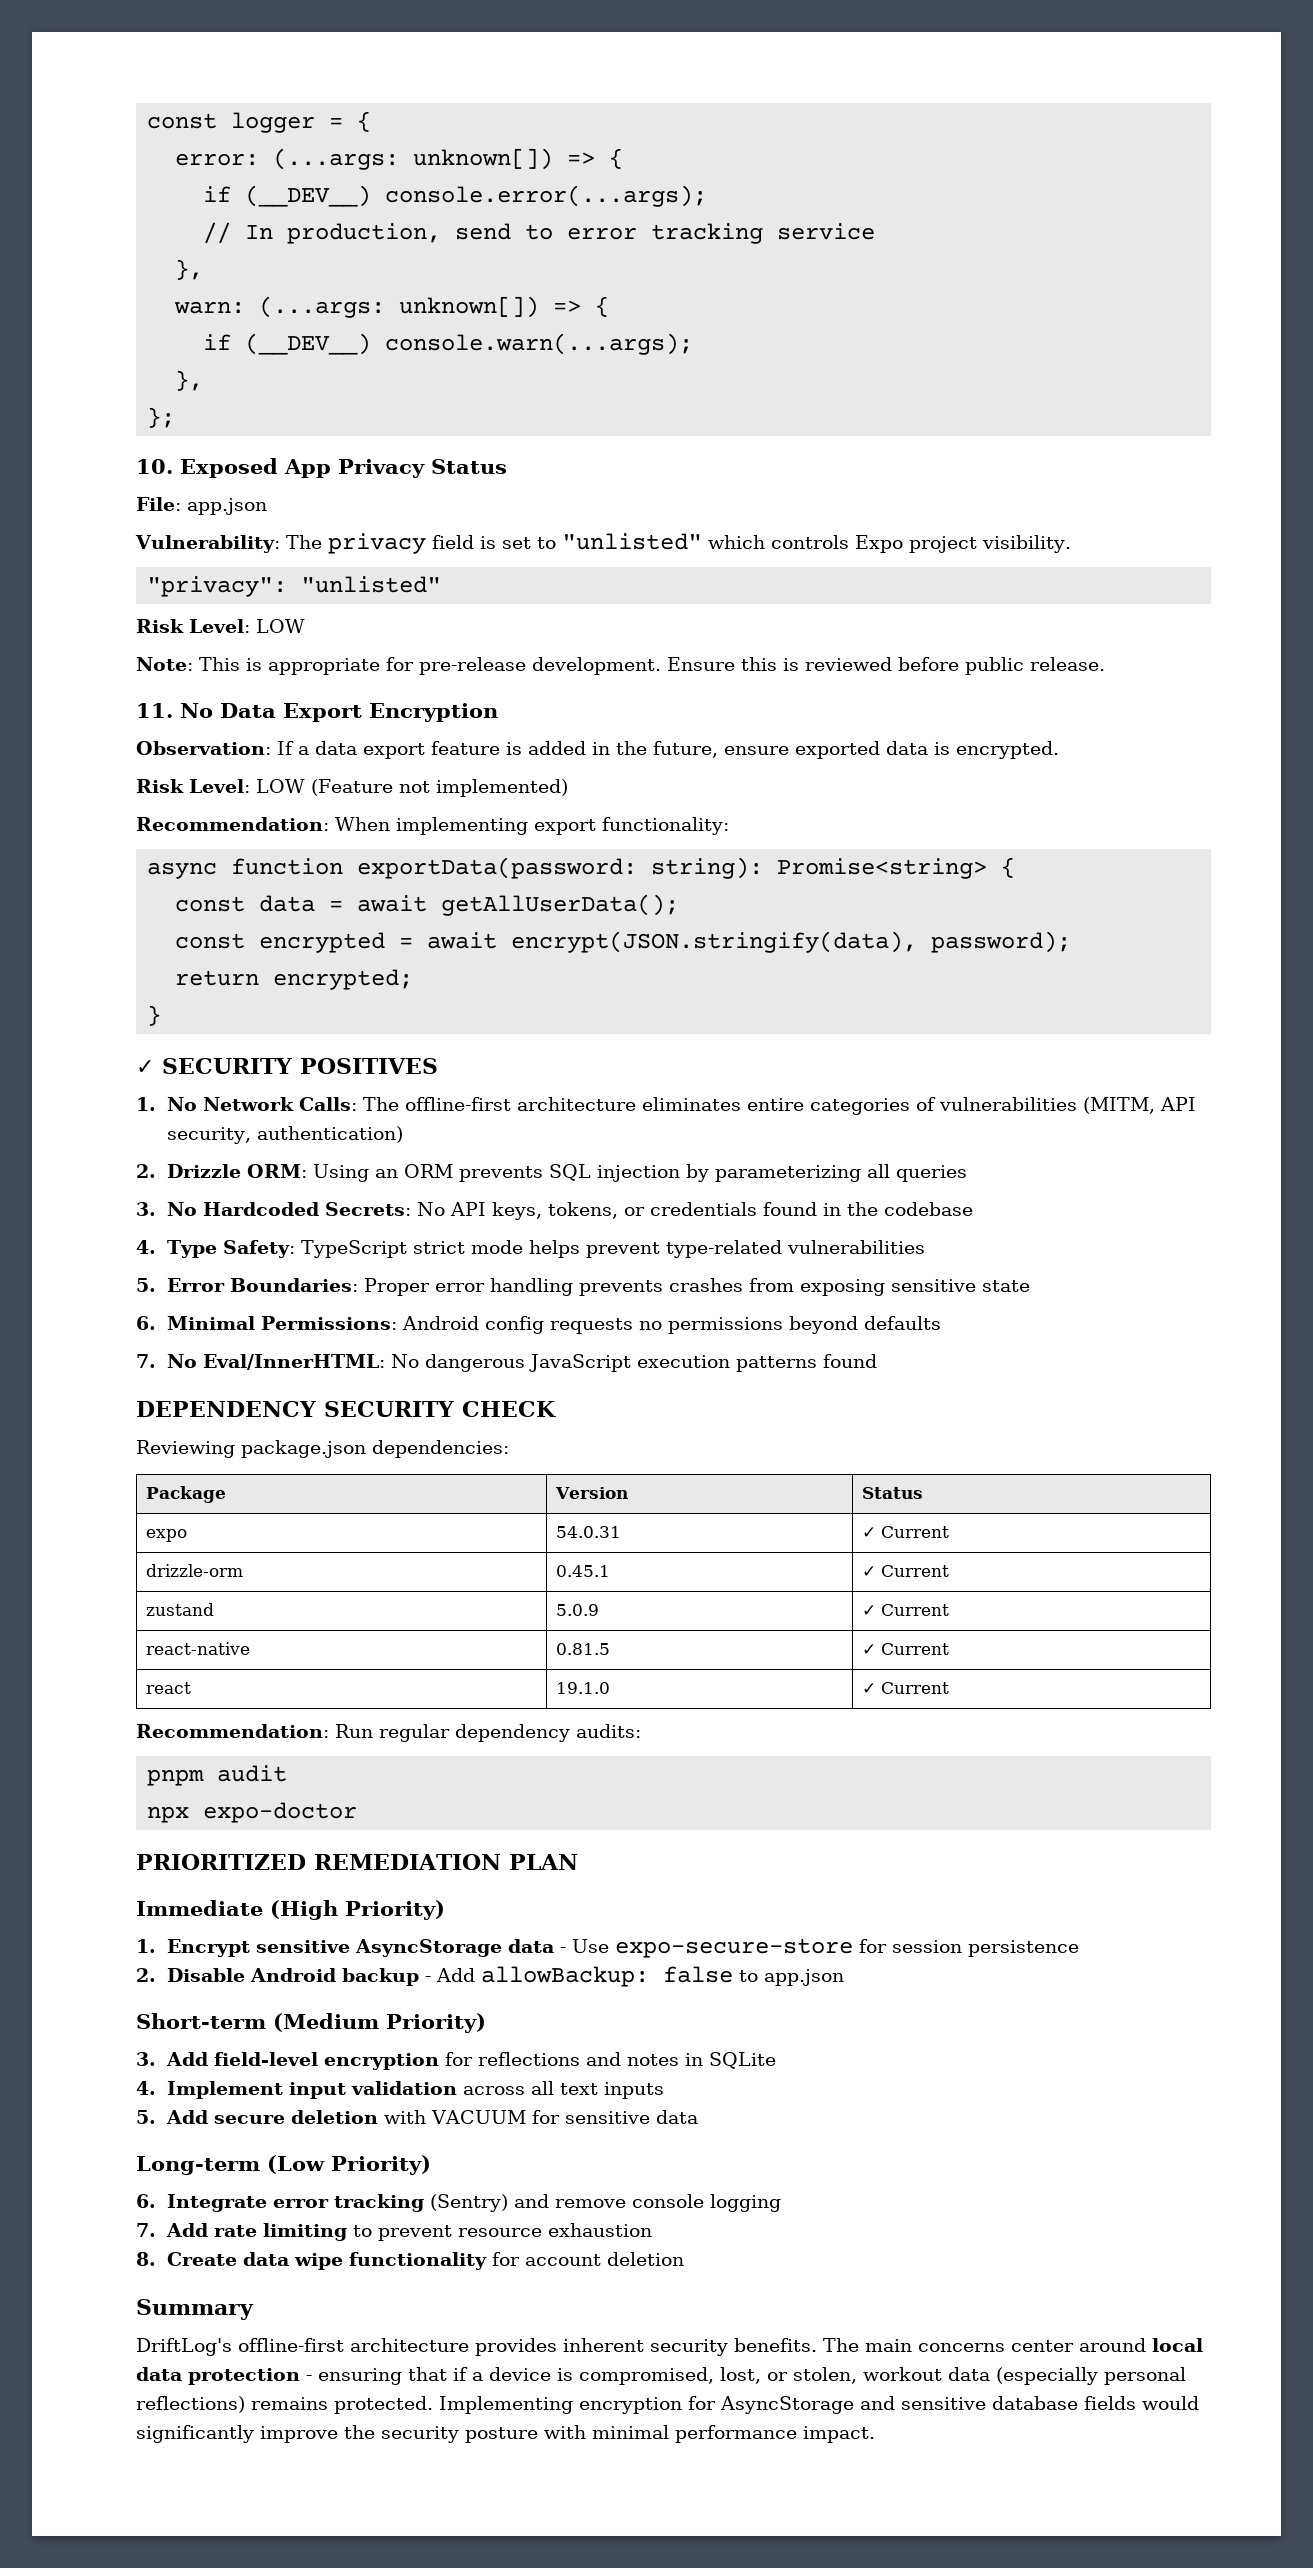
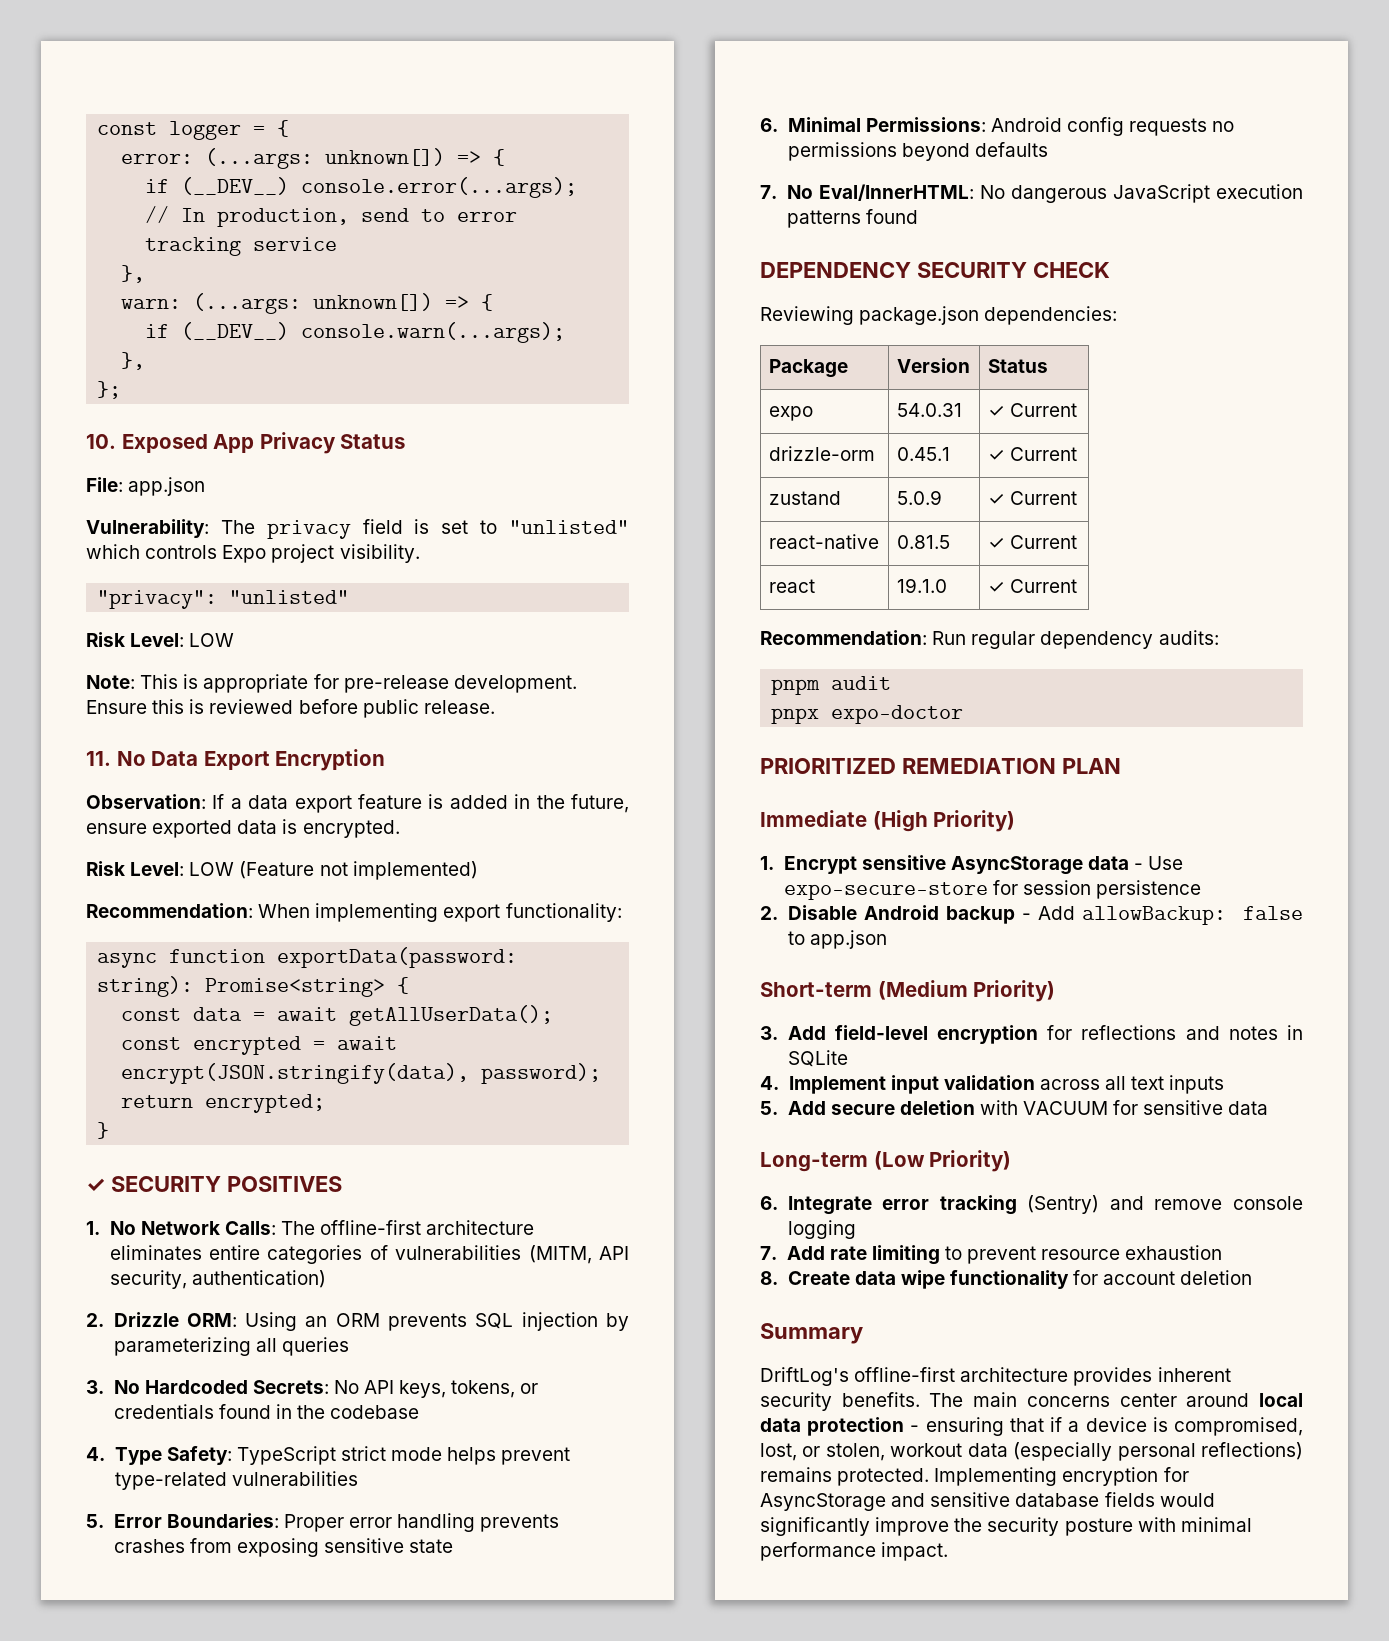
[147,1806,190,1823] npx -> [771,708,820,724] pnpx

